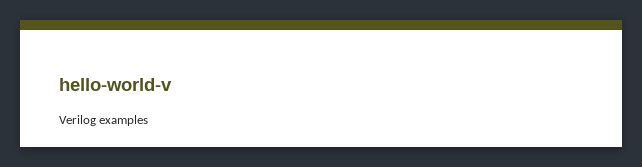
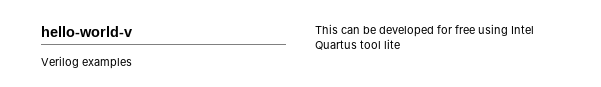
(149, 120) none -> [315,24,534,37] [315,39,400,50] // This can be developed for free using Intel Quartus tool lite

